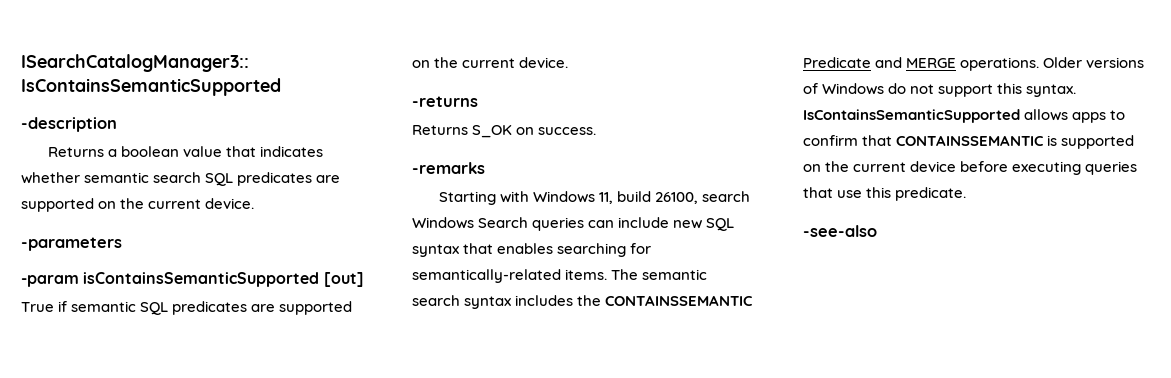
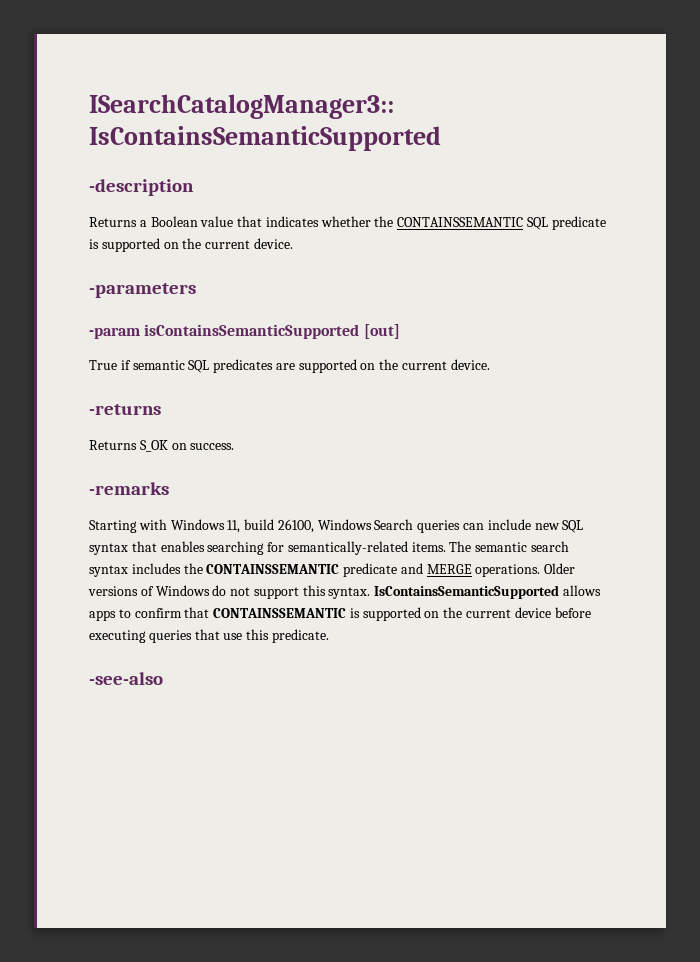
[120,146,179,157] boolean -> [150,216,198,227] Boolean
[84,172,341,186] semantic search SQL predicates are -> [374,216,606,230] [89,239,99,249] the CONTAINSSEMANTIC SQL predicate is
[702,191,751,202] search -> (314, 526) none
[803,57,871,68] Predicate -> [343,563,398,577] predicate

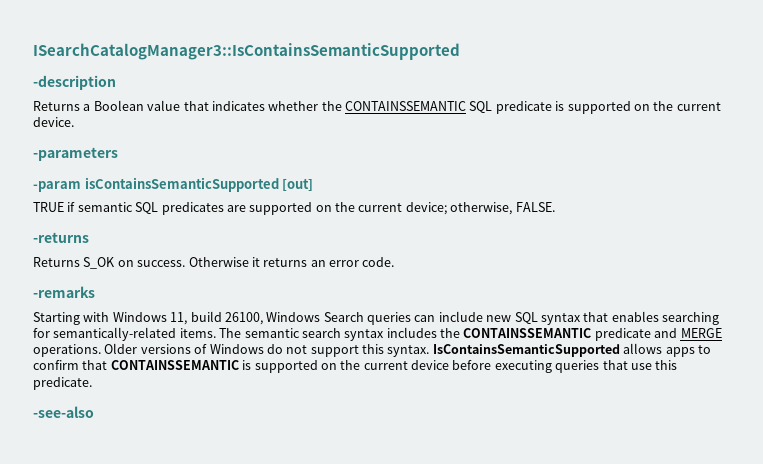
[89,360,117,370] True -> [33,202,64,212] TRUE
[450,359,490,370] device. -> [405,202,555,215] device; otherwise, FALSE.
(235, 446) none -> [188,257,395,267] Otherwise it returns an error code.

